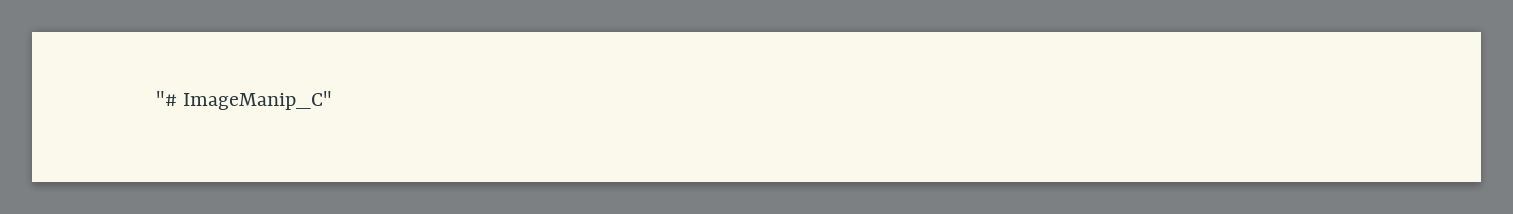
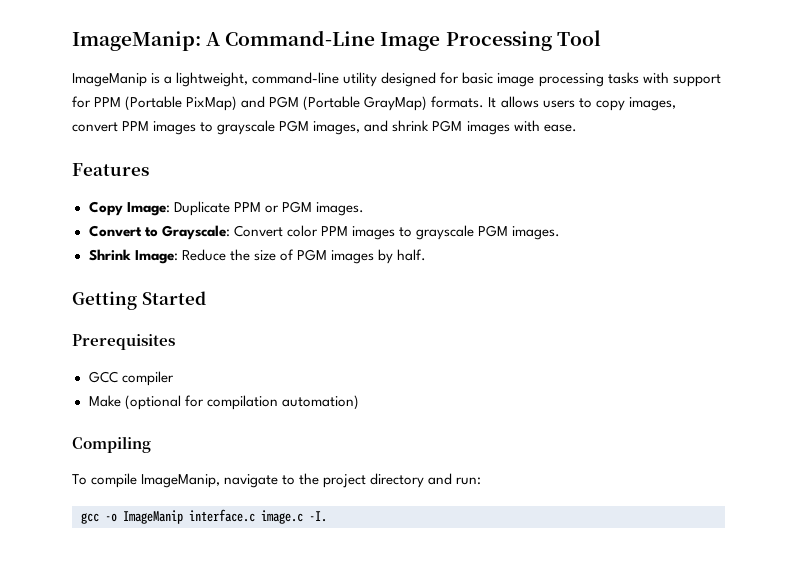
[156,91,333,110] "# ImageManip_C" -> [72,30,601,51] [72,72,721,87] [72,96,676,111] [72,120,577,135] [72,163,149,176] [88,201,364,216] [88,225,560,240] [88,249,426,264] [72,291,206,310] [72,334,175,350] [88,371,174,386] [88,395,359,410] [72,436,151,453] [72,473,482,488] [81,509,327,524] ImageManip: A Command-Line Image Processing Tool // ImageManip is a lightweight, command-line utility designed for basic image processing tasks with support for PPM (Portable PixMap) and PGM (Portable GrayMap) formats. It allows users to copy images, convert PPM images to grayscale PGM images, and shrink PGM images with ease. // Features // Copy Image: Duplicate PPM or PGM images. // Convert to Grayscale: Convert color PPM images to grayscale PGM images. // Shrink Image: Reduce the size of PGM images by half. // Getting Started // Prerequisites // GCC compiler // Make (optional for compilation automation) // Compiling // To compile ImageManip, navigate to the project directory and run: // gcc -o ImageManip interface.c image.c -I.

